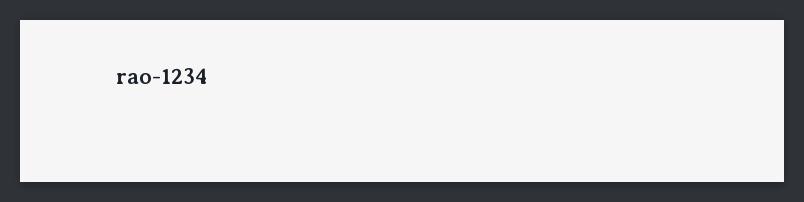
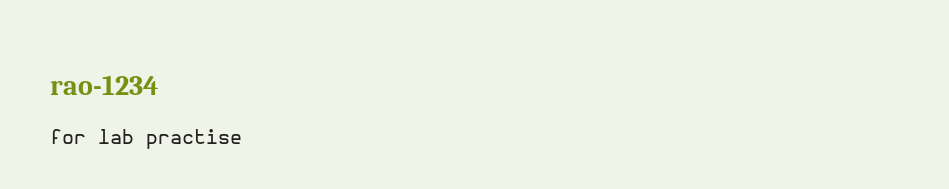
(207, 76) none -> [50,129,242,149] // for lab practise

